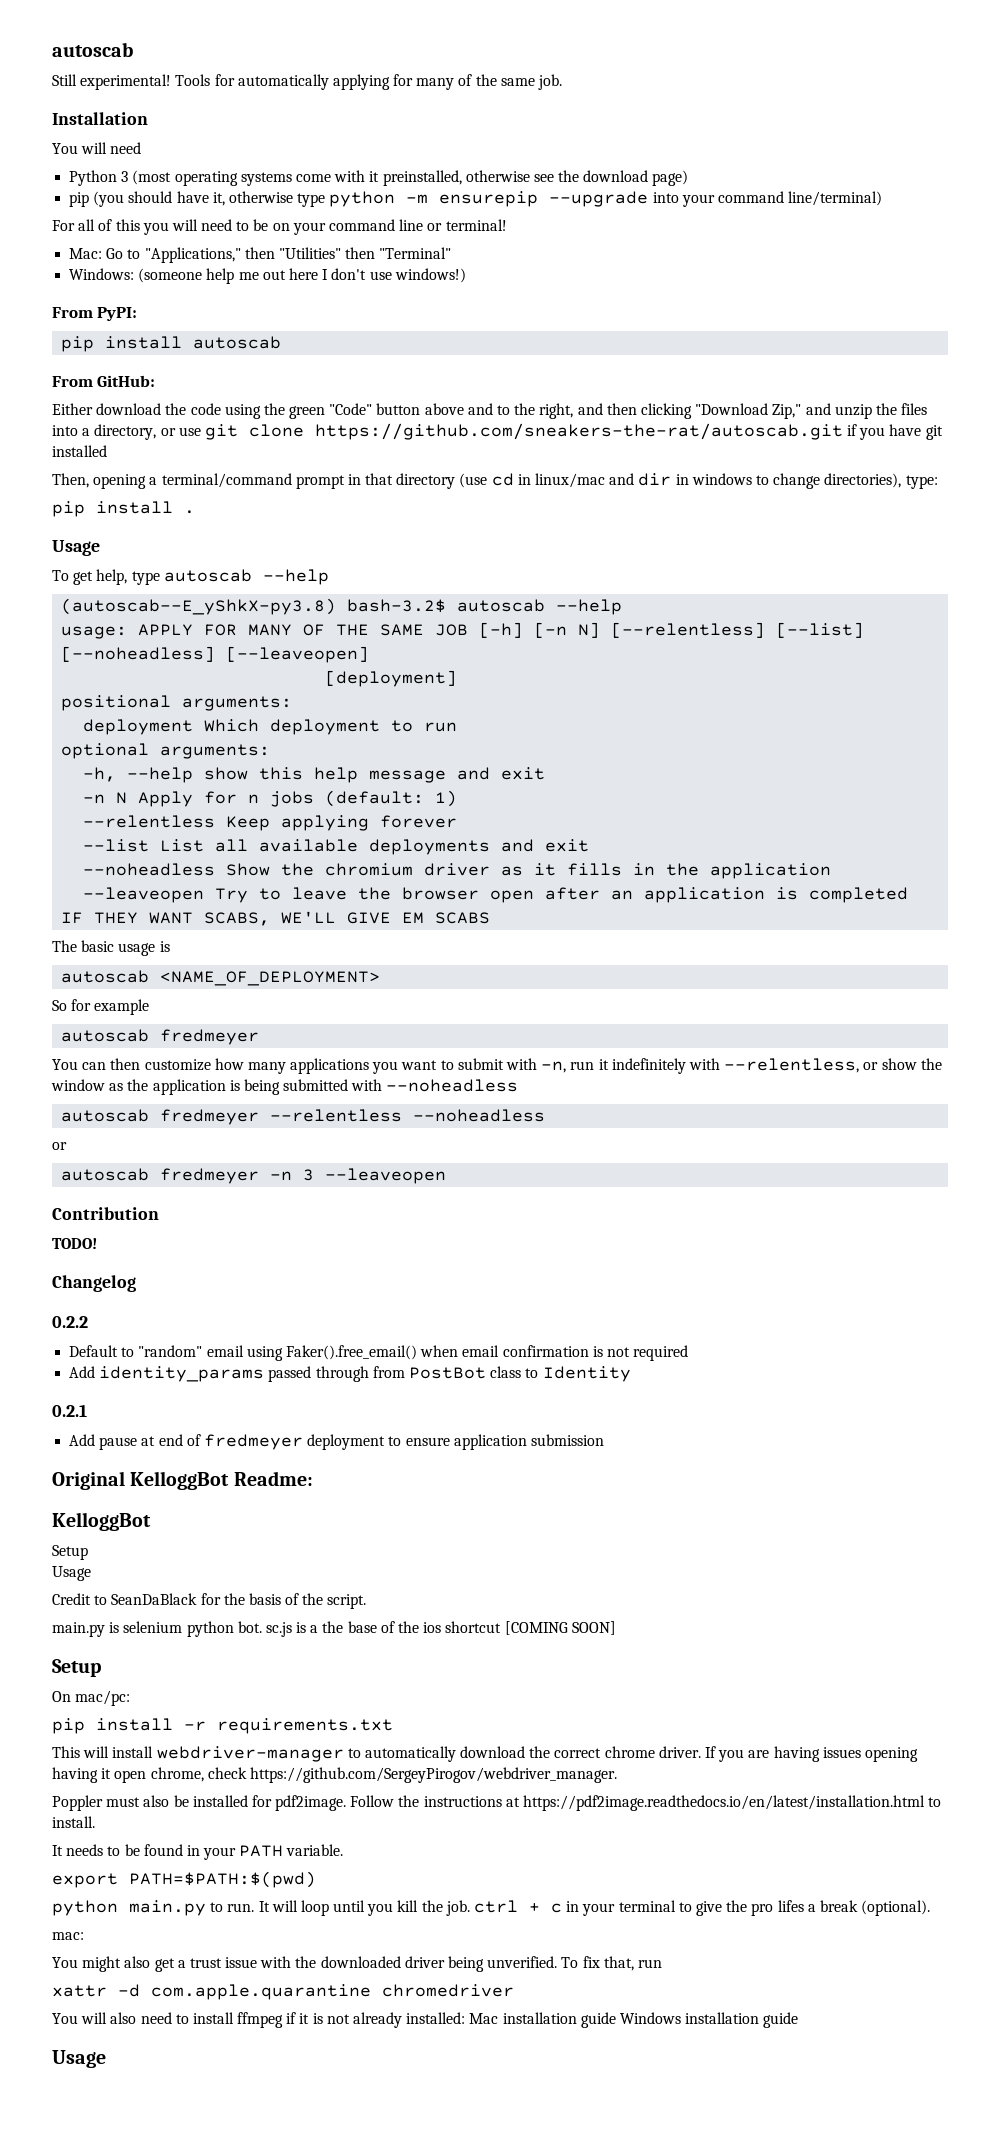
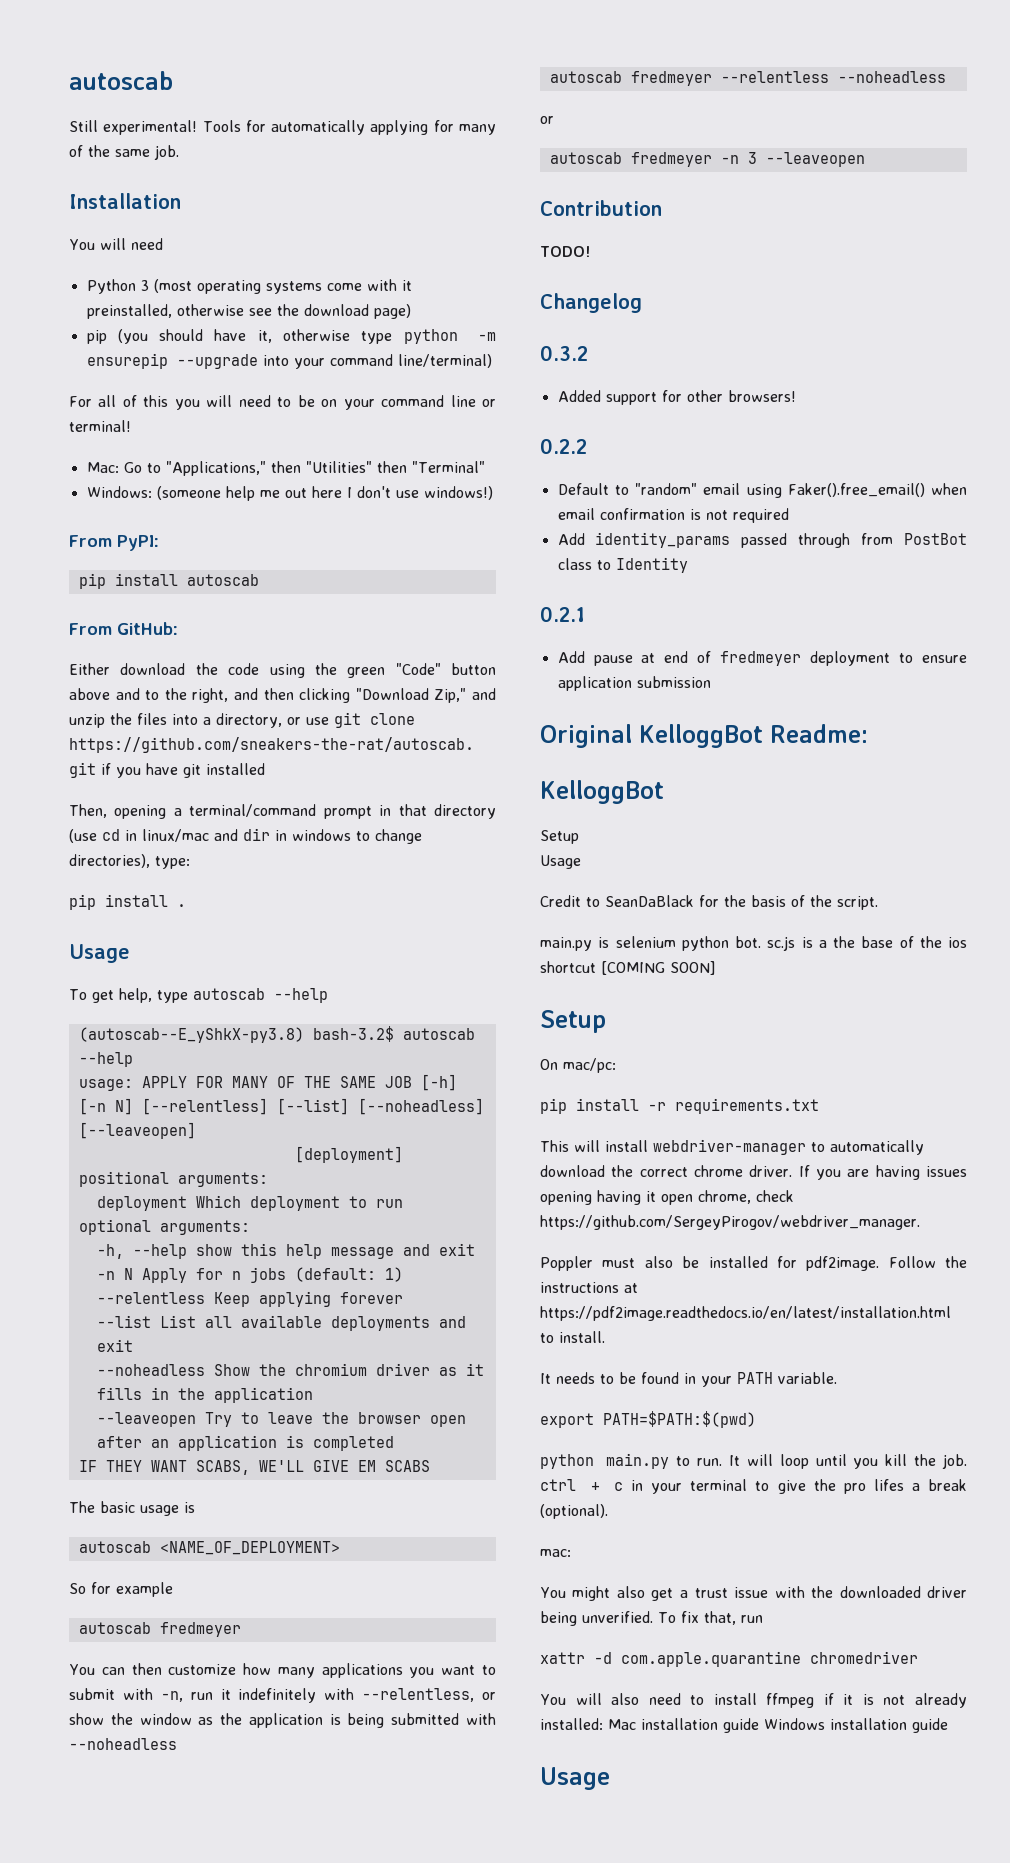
(136, 1283) none -> [540,345,588,361] [557,390,796,405] // 0.3.2 // Added support for other browsers!

